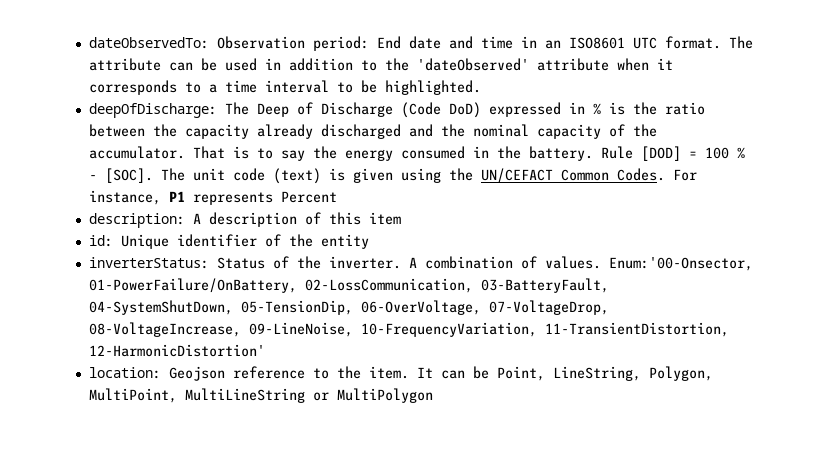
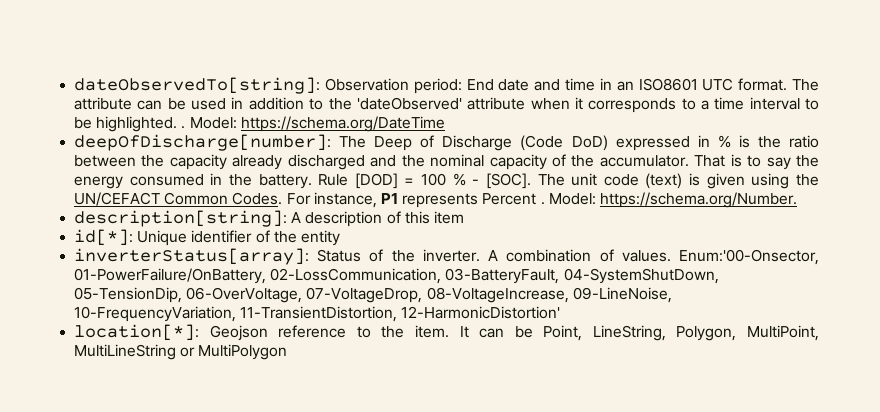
[88,37,209,49] dateObservedTo: -> [74,77,321,94] dateObservedTo[string]:
[88,103,217,118] // deepOfDischarge: -> [181,116,445,132] [74,134,332,151] . Model: https://schema.org/DateTime // deepOfDischarge[number]:
[88,213,185,228] // description: -> [540,192,797,208] [74,210,288,227] . Model: https://schema.org/Number. // description[string]:
[88,235,113,247] id: -> [74,229,134,246] id[*]:
[88,257,209,269] inverterStatus: -> [74,248,310,265] inverterStatus[array]:
[88,367,161,379] location: -> [74,324,200,341] location[*]:

